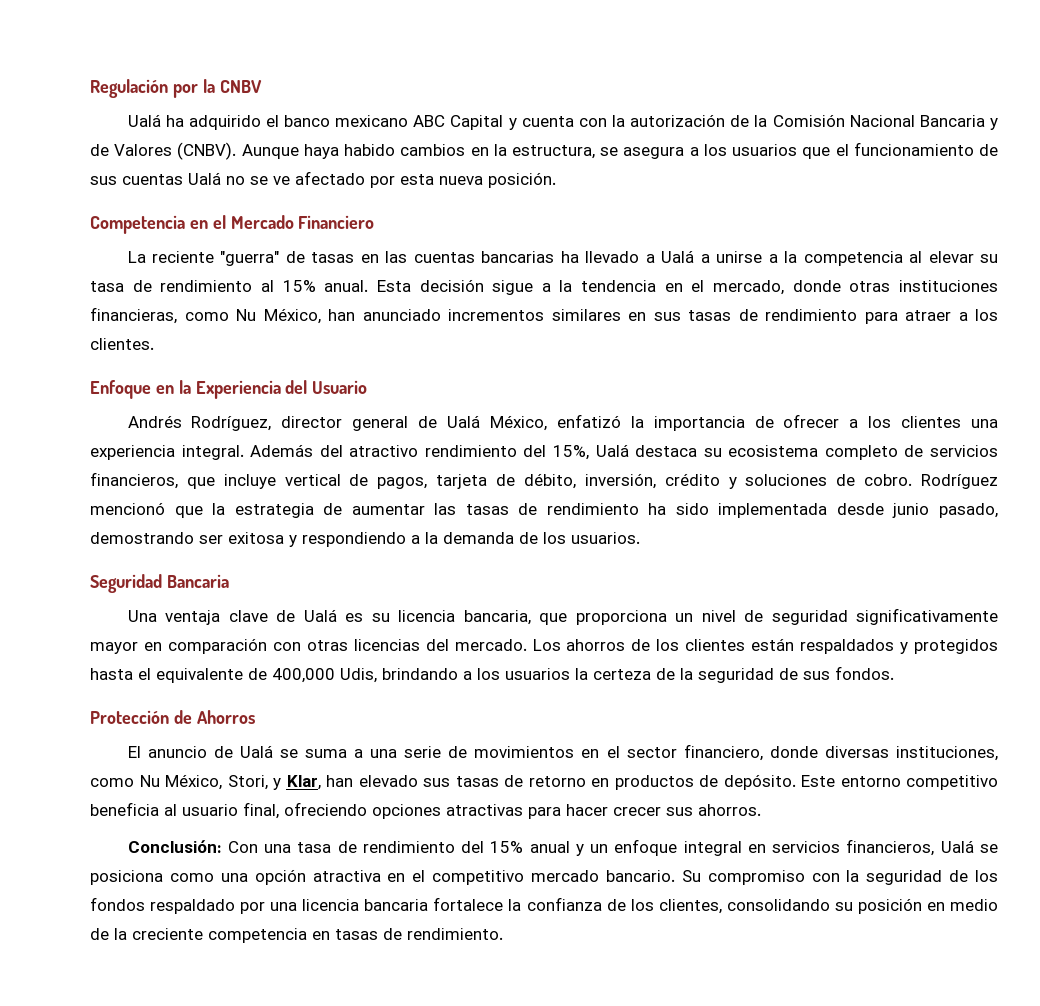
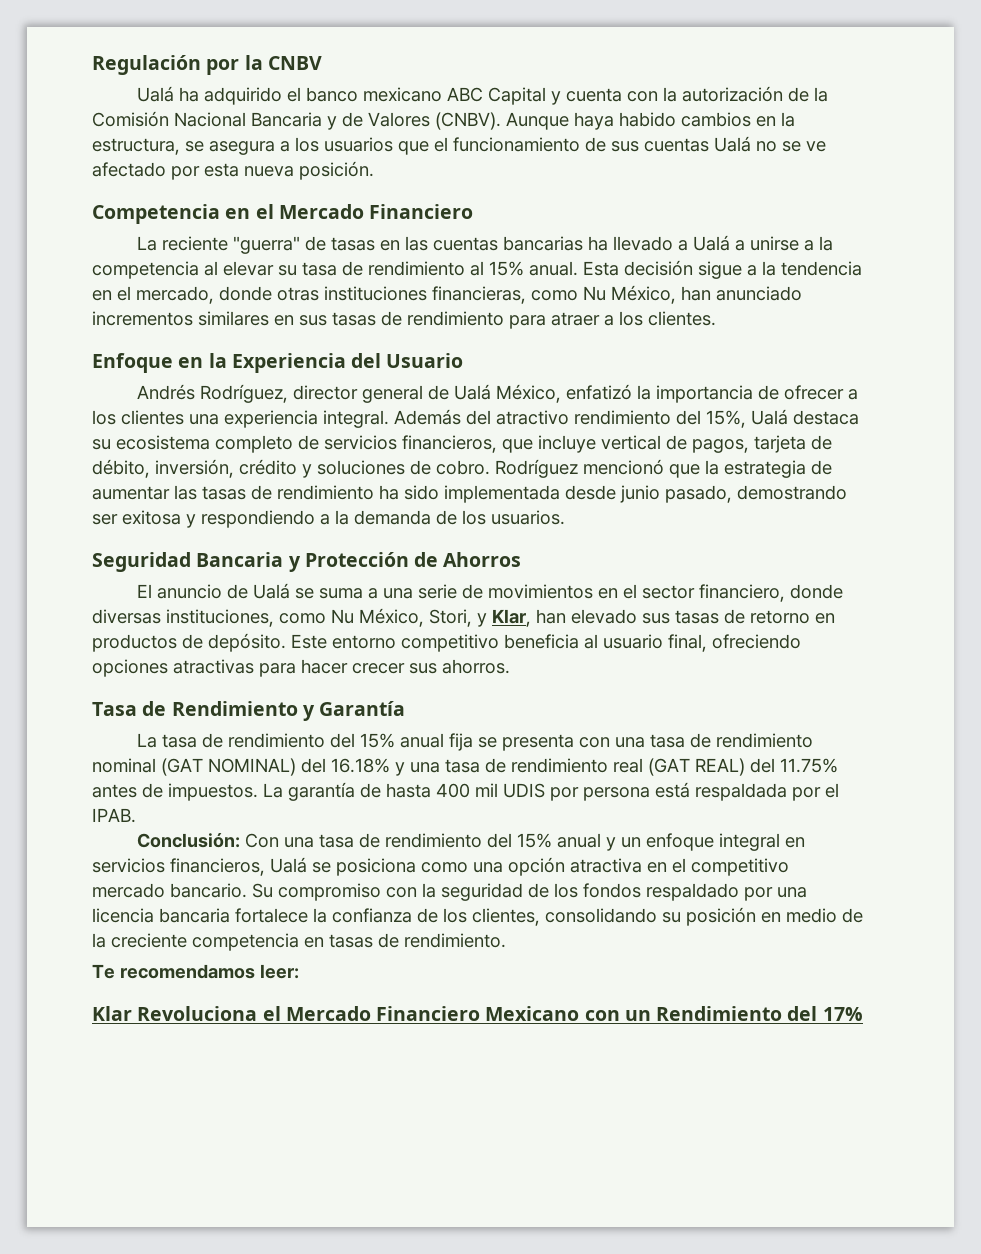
[127,608,998,625] [90,638,998,654] [90,666,894,683] // Una ventaja clave de Ualá es su licencia bancaria, que proporciona un nivel de seguridad significativamente mayor en comparación con otras licencias del mercado. Los ahorros de los clientes están respaldados y protegidos hasta el equivalente de 400,000 Udis, brindando a los usuarios la certeza de la seguridad de sus fondos. // -> [288,556,301,572] y
(761, 810) none -> [92,701,406,721] [137,733,814,751] [92,758,838,776] [92,782,839,801] [92,808,136,823] // Tasa de Rendimiento y Garantía // La tasa de rendimiento del 15% anual fija se presenta con una tasa de rendimiento nominal (GAT NOMINAL) del 16.18% y una tasa de rendimiento real (GAT REAL) del 11.75% antes de impuestos. La garantía de hasta 400 mil UDIS por persona está respaldada por el IPAB.
(503, 934) none -> [92,964,299,979] [92,1006,863,1021] // Te recomendamos leer: // Klar Revoluciona el Mercado Financiero Mexicano con un Rendimiento del 17%

